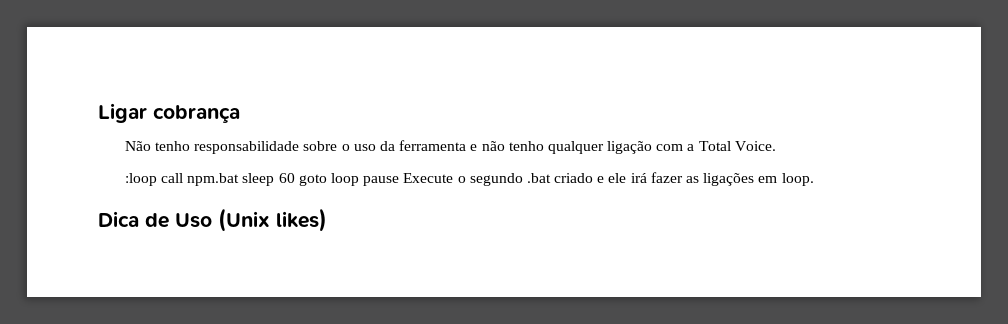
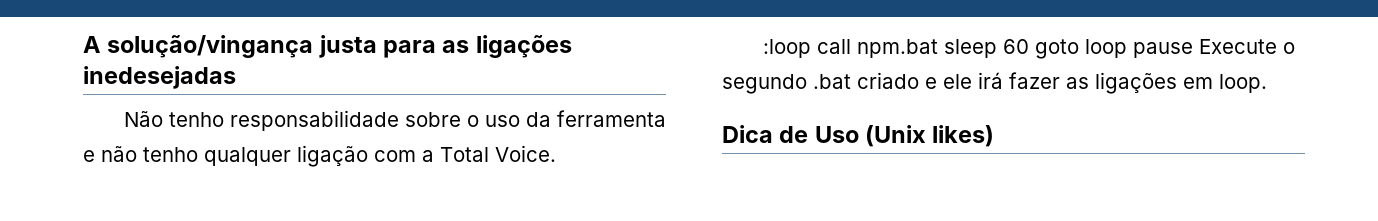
[98,103,240,123] Ligar cobrança -> [83,35,572,58] [83,66,236,89] A solução/vingança justa para as ligações inedesejadas

